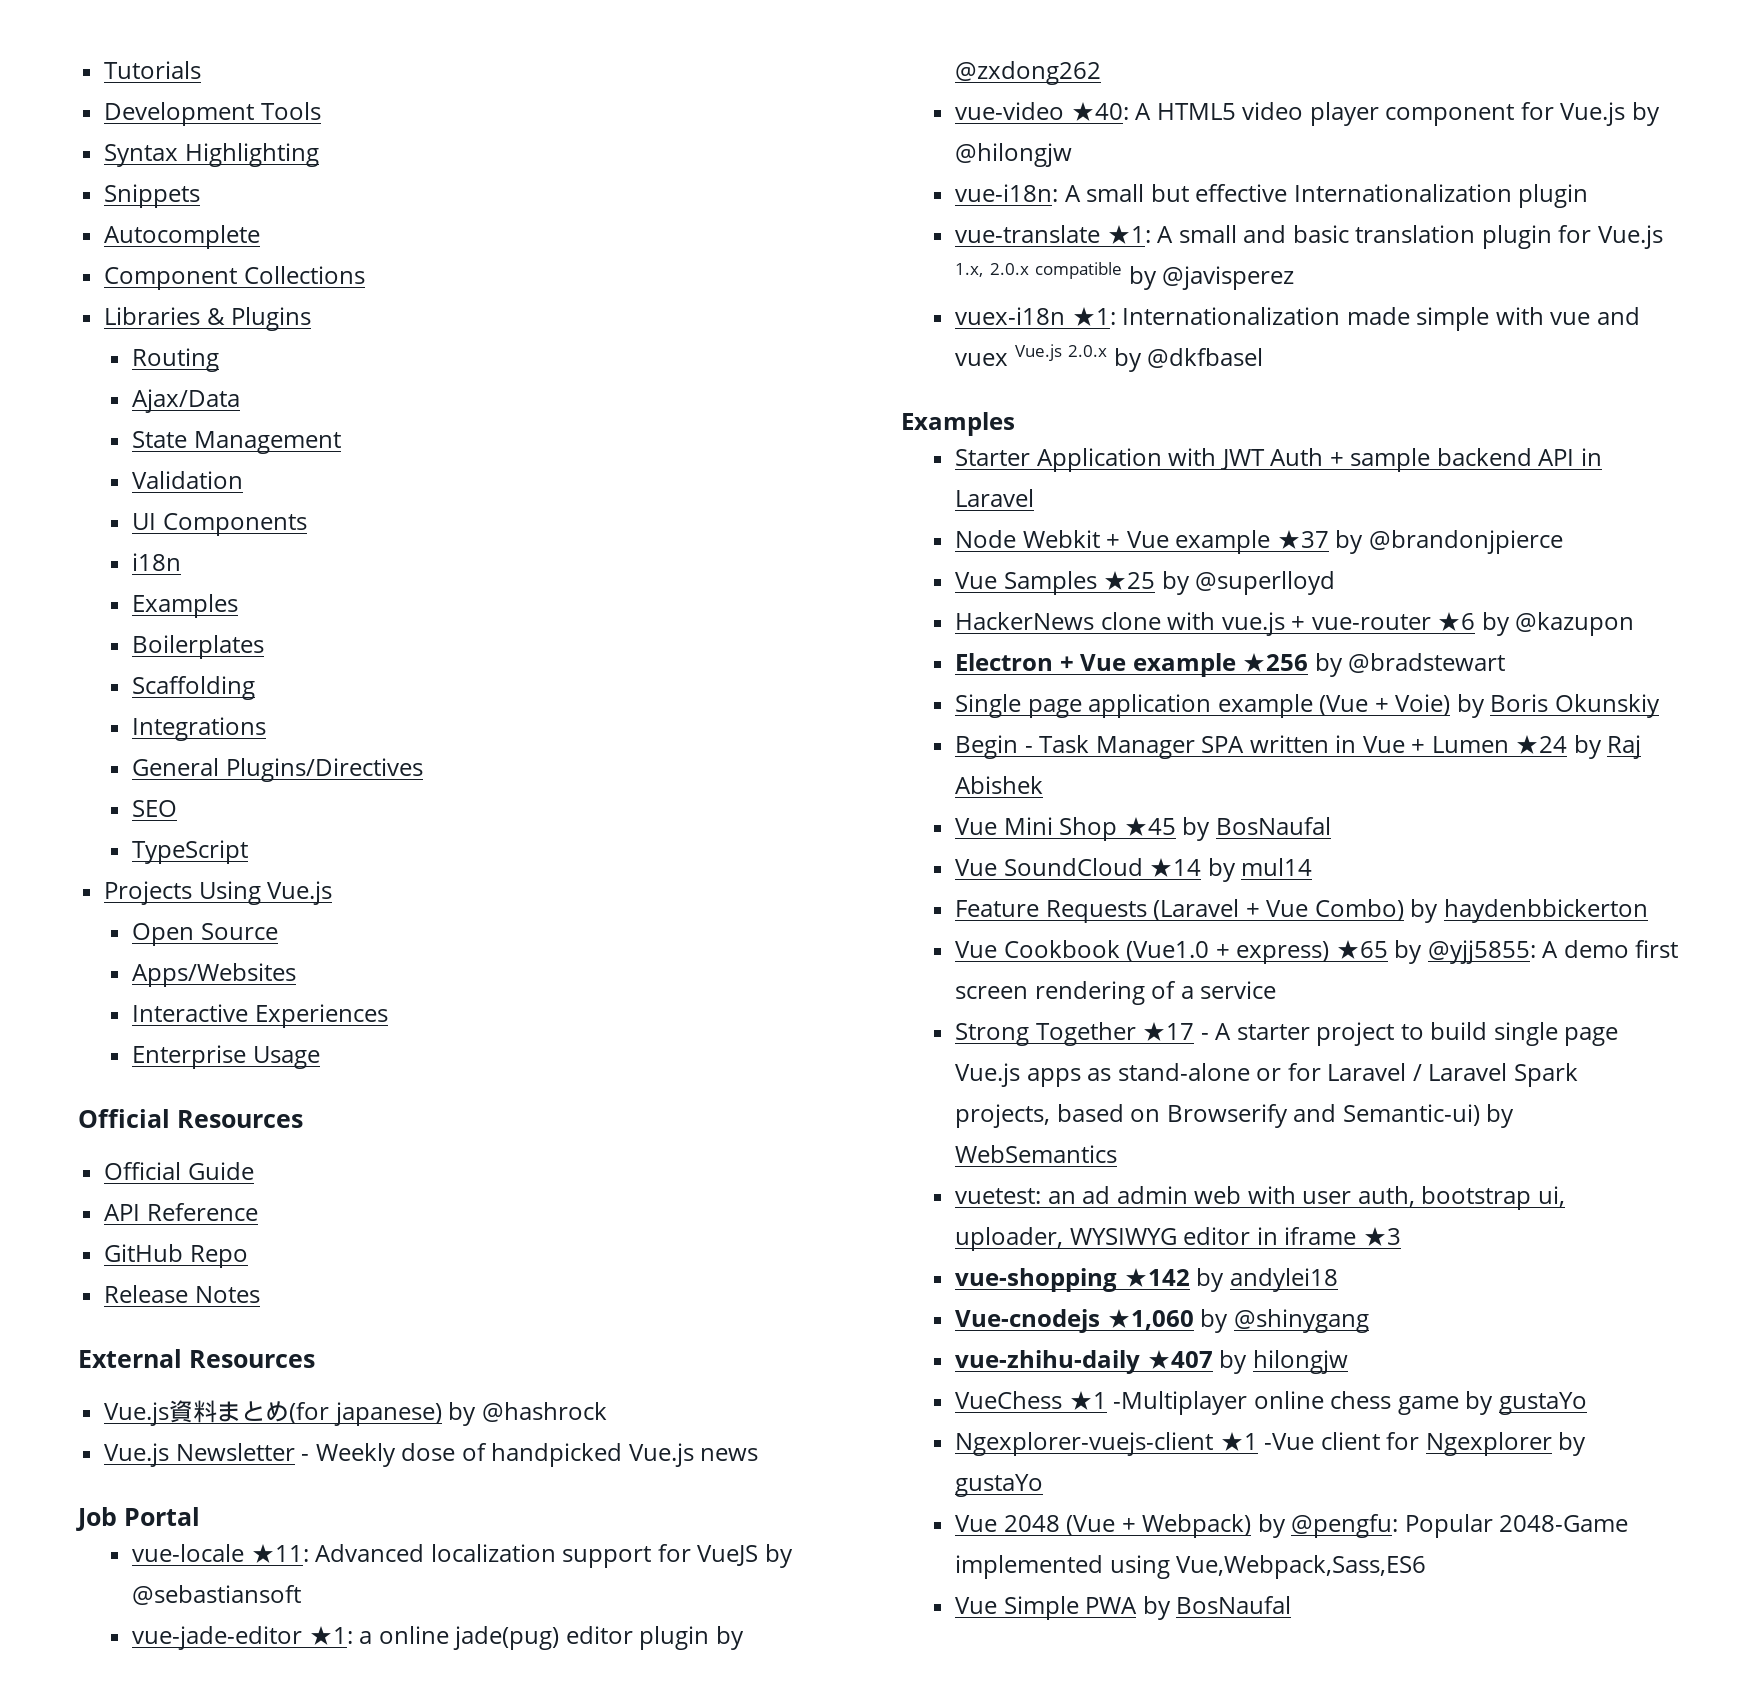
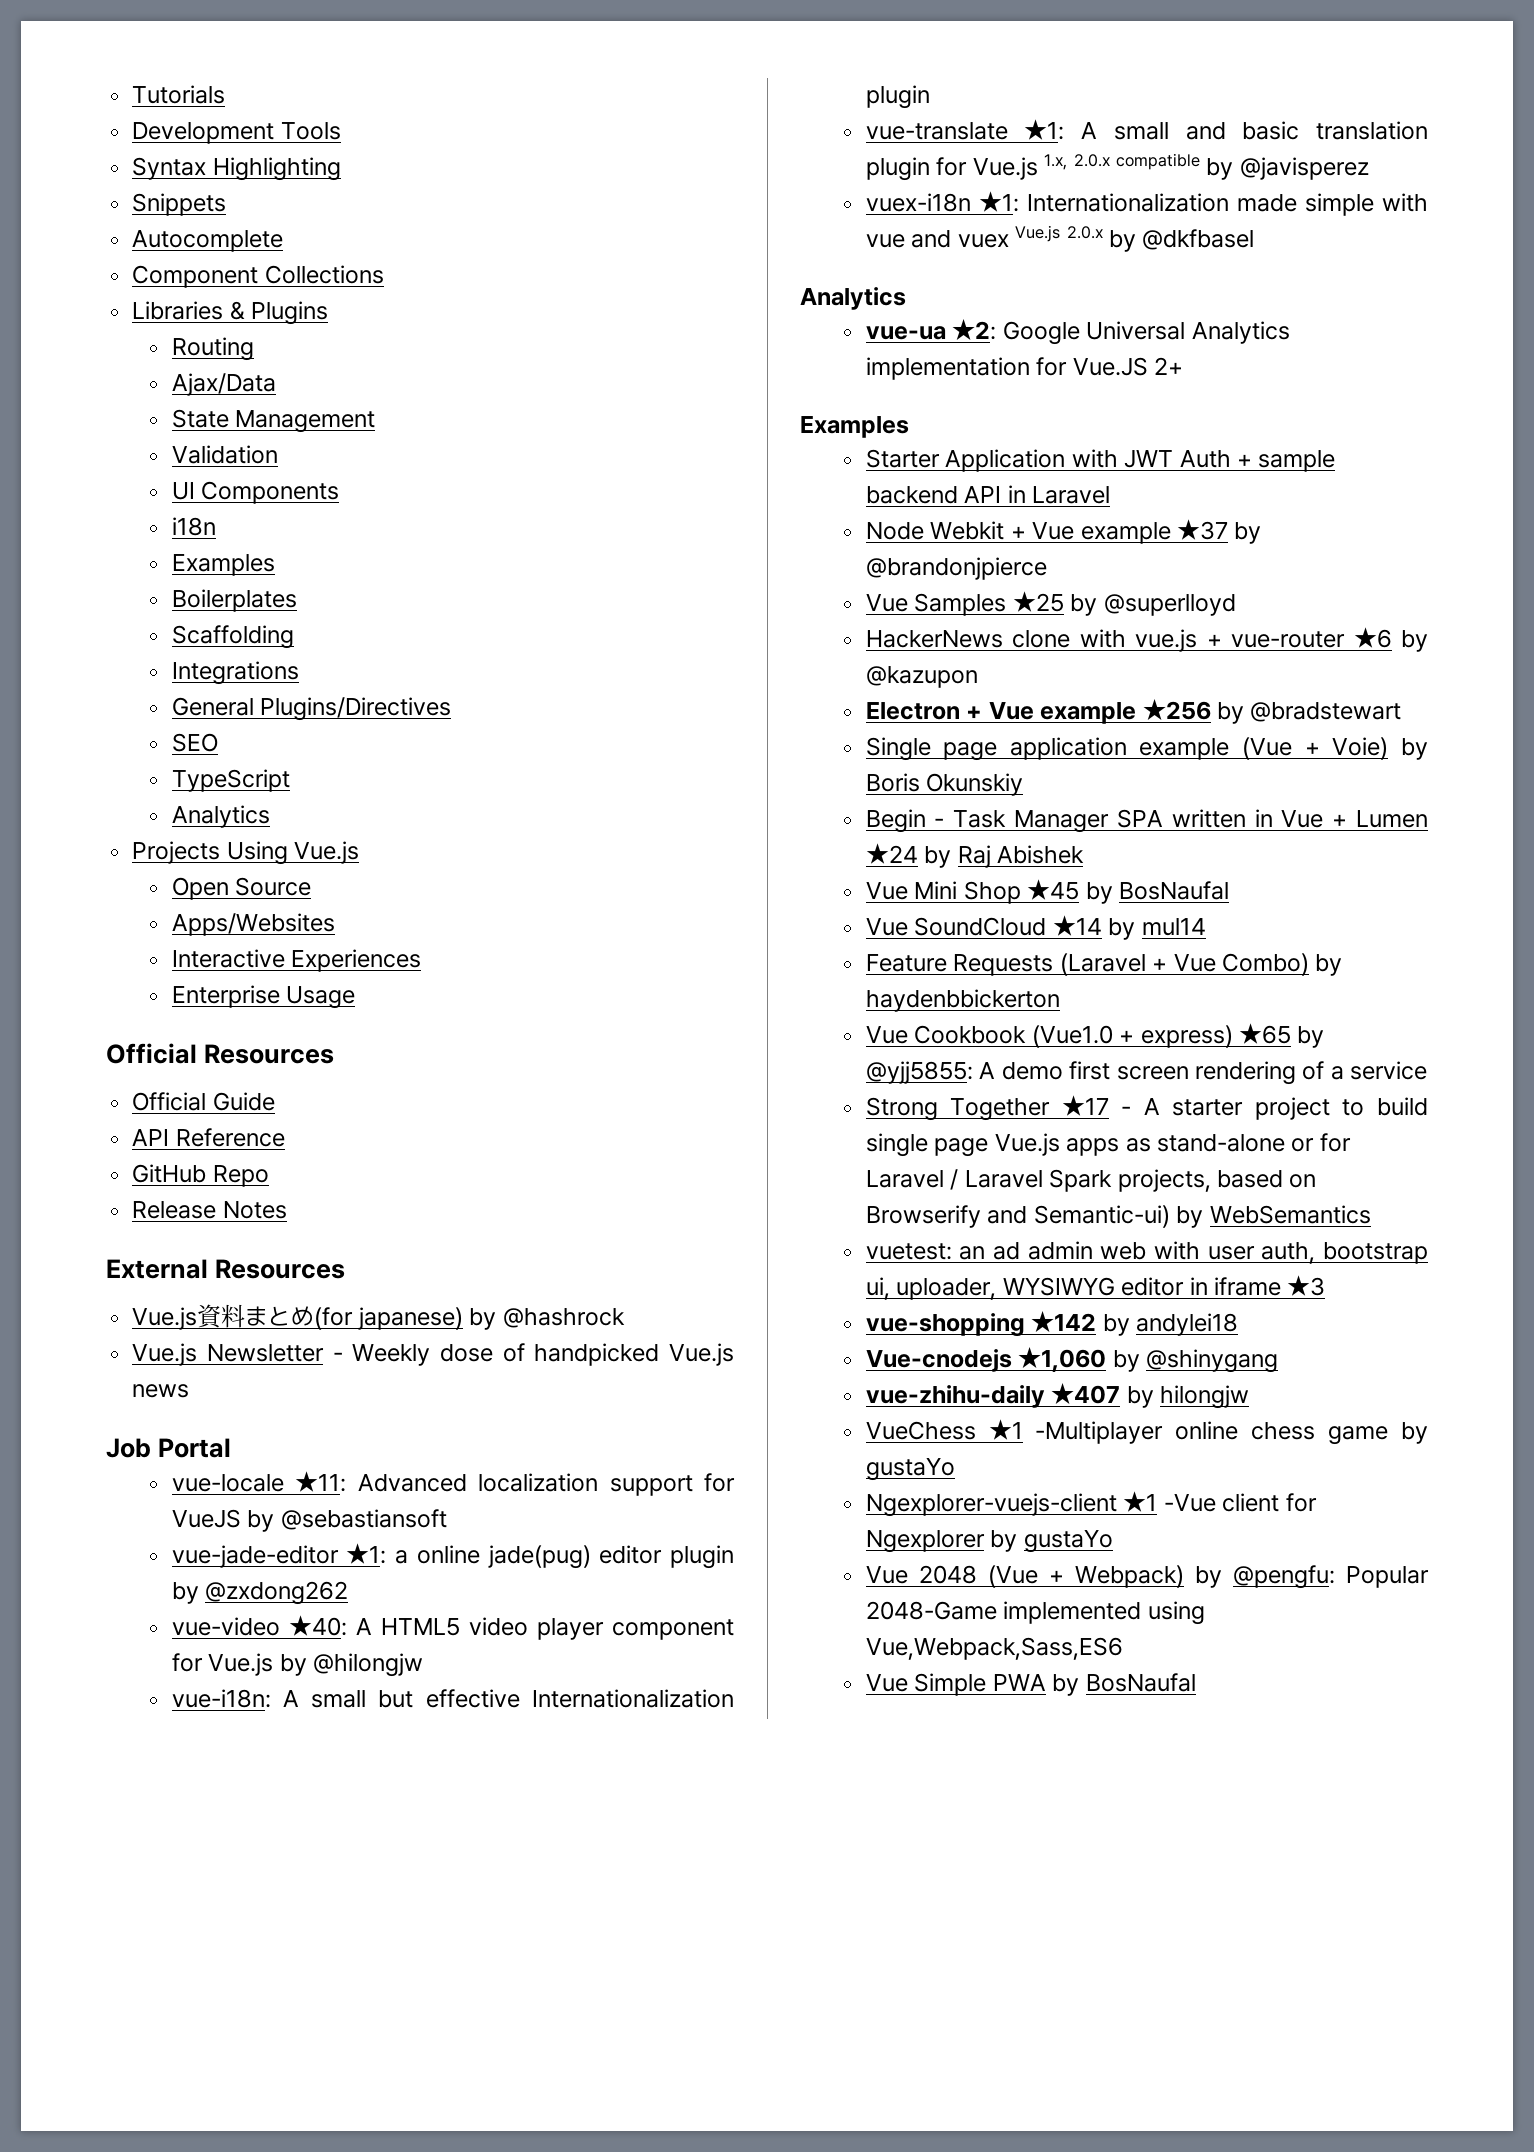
(249, 852) none -> [171,805,270,828] // Analytics
(1264, 358) none -> [800,287,906,310] [865,318,1290,345] [865,357,1184,380] // Analytics // vue-ua ★2: Google Universal Analytics implementation for Vue.JS 2+

